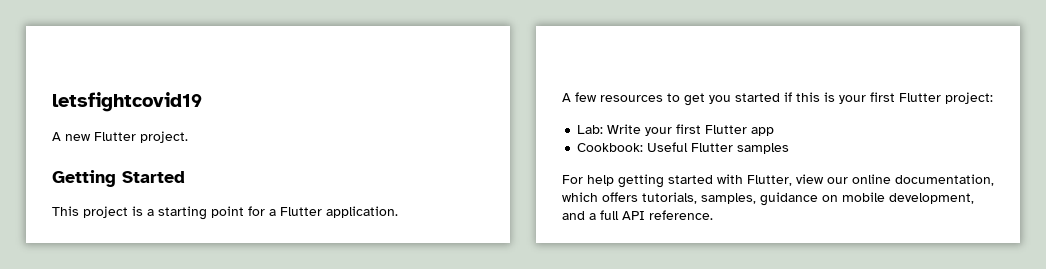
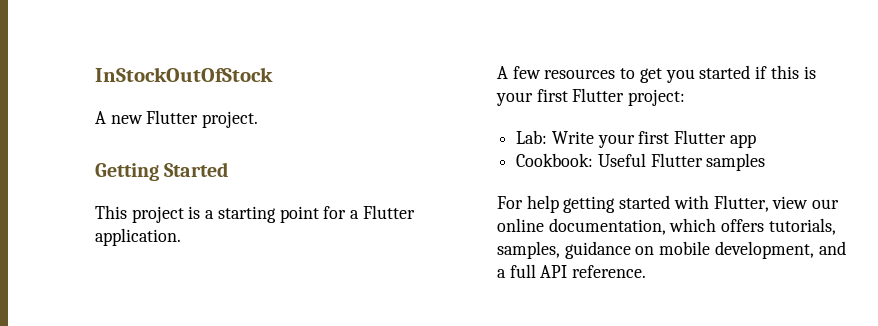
[52,92,202,112] letsfightcovid19 -> [95,67,273,82] InStockOutOfStock

